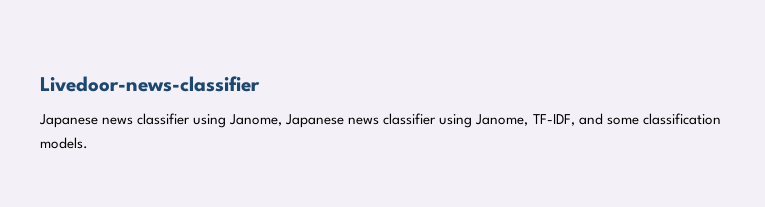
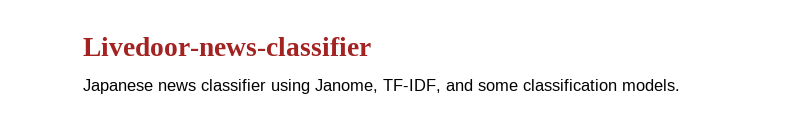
[285,113,529,128] Japanese news classifier using Janome, -> (378, 86) none

